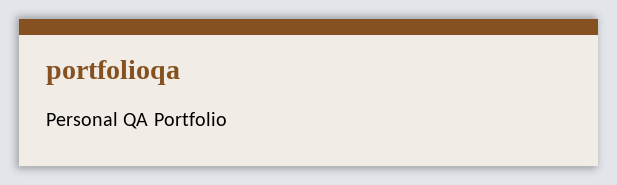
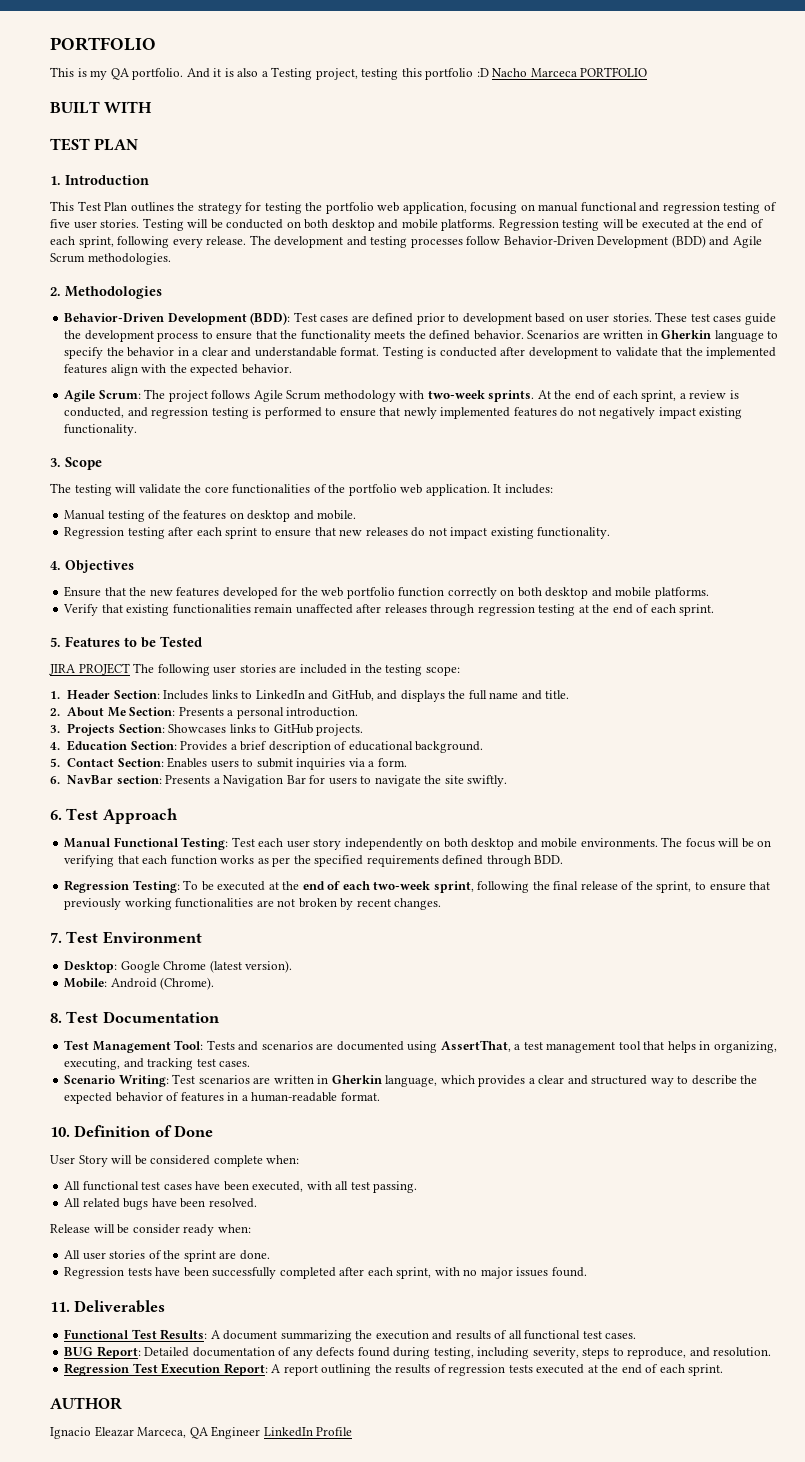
[46,60,180,85] [46,112,227,129] portfolioqa // Personal QA Portfolio -> [50,37,156,51] [50,67,648,80] [50,101,153,114] [50,138,139,151] [50,175,149,185] [50,201,777,214] [50,218,764,231] [50,235,762,248] [50,253,171,265] [50,286,162,299] [64,312,776,325] [64,330,779,342] [64,346,777,359] [64,364,292,376] [64,389,739,402] [64,407,743,419] [64,424,138,436] [50,457,102,470] [50,483,553,496] [64,510,357,522] [64,527,611,539] [50,560,134,573] [64,586,709,599] [63,604,715,616] [50,636,202,648] [49,663,460,676] [50,690,570,702] [50,707,359,719] [50,723,364,736] [50,740,484,753] [50,757,407,770] [50,775,508,787] [50,808,178,824] [64,837,772,850] [64,855,564,867] [64,880,771,893] [64,898,442,910] [50,931,202,944] [64,960,293,973] [64,977,215,990] [50,1011,220,1023] [64,1040,777,1053] [64,1058,251,1070] [64,1074,758,1087] [64,1092,380,1104] [50,1125,214,1137] [50,1155,300,1167] [64,1181,418,1193] [64,1198,257,1210] [50,1224,251,1236] [64,1250,270,1262] [64,1267,587,1279] [50,1300,166,1313] [64,1329,637,1342] [64,1346,772,1359] [64,1363,724,1376] [50,1397,122,1410] [50,1426,353,1439] PORTFOLIO // This is my QA portfolio. And it is also a Testing project, testing this portfolio :D Nacho Marceca PORTFOLIO // BUILT WITH // TEST PLAN // 1. Introduction // This Test Plan outlines the strategy for testing the portfolio web application, focusing on manual functional and regression testing of five user stories. Testing will be conducted on both desktop and mobile platforms. Regression testing will be executed at the end of each sprint, following every release. The development and testing processes follow Behavior-Driven Development (BDD) and Agile Scrum methodologies. // 2. Methodologies // Behavior-Driven Development (BDD): Test cases are defined prior to development based on user stories. These test cases guide the development process to ensure that the functionality meets the defined behavior. Scenarios are written in Gherkin language to specify the behavior in a clear and understandable format. Testing is conducted after development to validate that the implemented features align with the expected behavior. // Agile Scrum: The project follows Agile Scrum methodology with two-week sprints. At the end of each sprint, a review is conducted, and regression testing is performed to ensure that newly implemented features do not negatively impact existing functionality. // 3. Scope // The testing will validate the core functionalities of the portfolio web application. It includes: // Manual testing of the features on desktop and mobile. // Regression testing after each sprint to ensure that new releases do not impact existing functionality. // 4. Objectives // Ensure that the new features developed for the web portfolio function correctly on both desktop and mobile platforms. // Verify that existing functionalities remain unaffected after releases through regression testing at the end of each sprint. // 5. Features to be Tested // JIRA PROJECT The following user stories are included in the testing scope: // 1. Header Section: Includes links to LinkedIn and GitHub, and displays the full name and title. // 2. About Me Section: Presents a personal introduction. // 3. Projects Section: Showcases links to GitHub projects. // 4. Education Section: Provides a brief description of educational background. // 5. Contact Section: Enables users to submit inquiries via a form. // 6. NavBar section: Presents a Navigation Bar for users to navigate the site swiftly. // 6. Test Approach // Manual Functional Testing: Test each user story independently on both desktop and mobile environments. The focus will be on verifying that each function works as per the specified requirements defined through BDD. // Regression Testing: To be executed at the end of each two-week sprint, following the final release of the sprint, to ensure that previously working functionalities are not broken by recent changes. // 7. Test Environment // Desktop: Google Chrome (latest version). // Mobile: Android (Chrome). // 8. Test Documentation // Test Management Tool: Tests and scenarios are documented using AssertThat, a test management tool that helps in organizing, executing, and tracking test cases. // Scenario Writing: Test scenarios are written in Gherkin language, which provides a clear and structured way to describe the expected behavior of features in a human-readable format. // 10. Definition of Done // User Story will be considered complete when: // All functional test cases have been executed, with all test passing. // All related bugs have been resolved. // Release will be consider ready when: // All user stories of the sprint are done. // Regression tests have been successfully completed after each sprint, with no major issues found. // 11. Deliverables // Functional Test Results: A document summarizing the execution and results of all functional test cases. // BUG Report: Detailed documentation of any defects found during testing, including severity, steps to reproduce, and resolution. // Regression Test Execution Report: A report outlining the results of regression tests executed at the end of each sprint. // AUTHOR // Ignacio Eleazar Marceca, QA Engineer LinkedIn Profile

